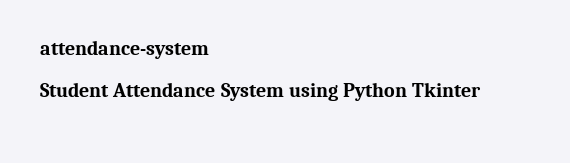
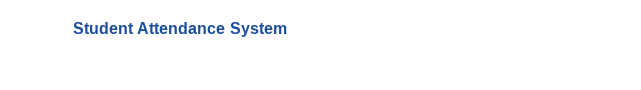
[40,40,209,59] attendance-system // -> (73, 28) none
[288,82,482,101] using Python Tkinter -> (287, 29) none

